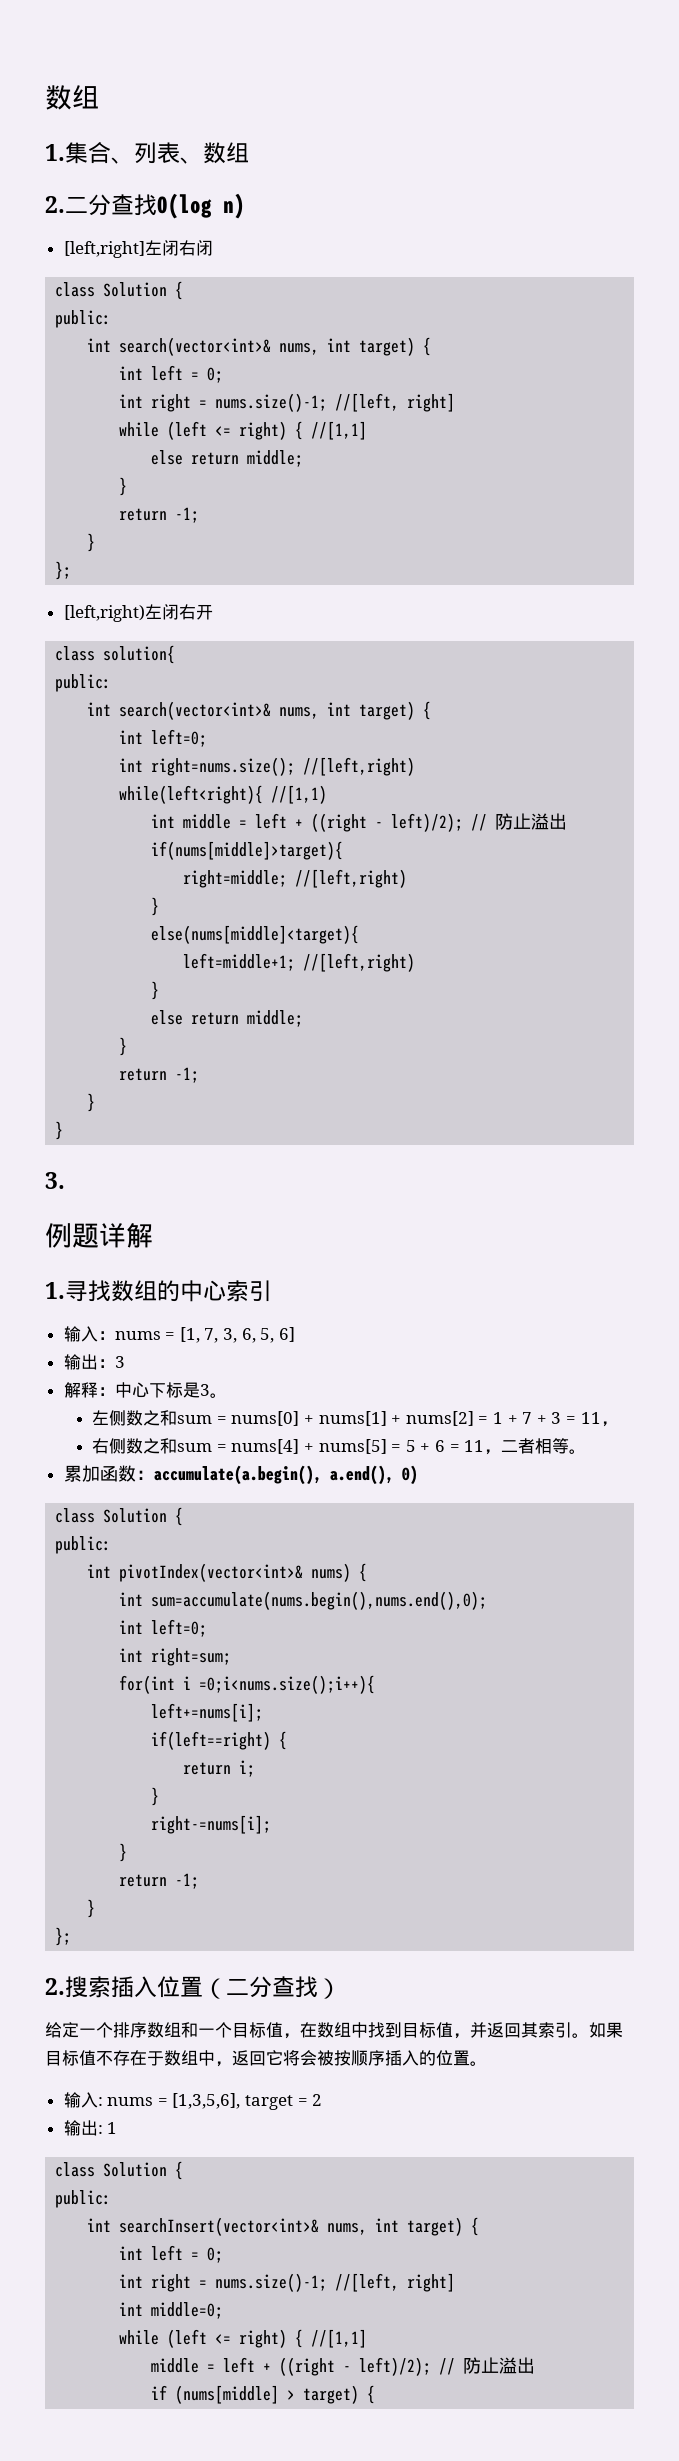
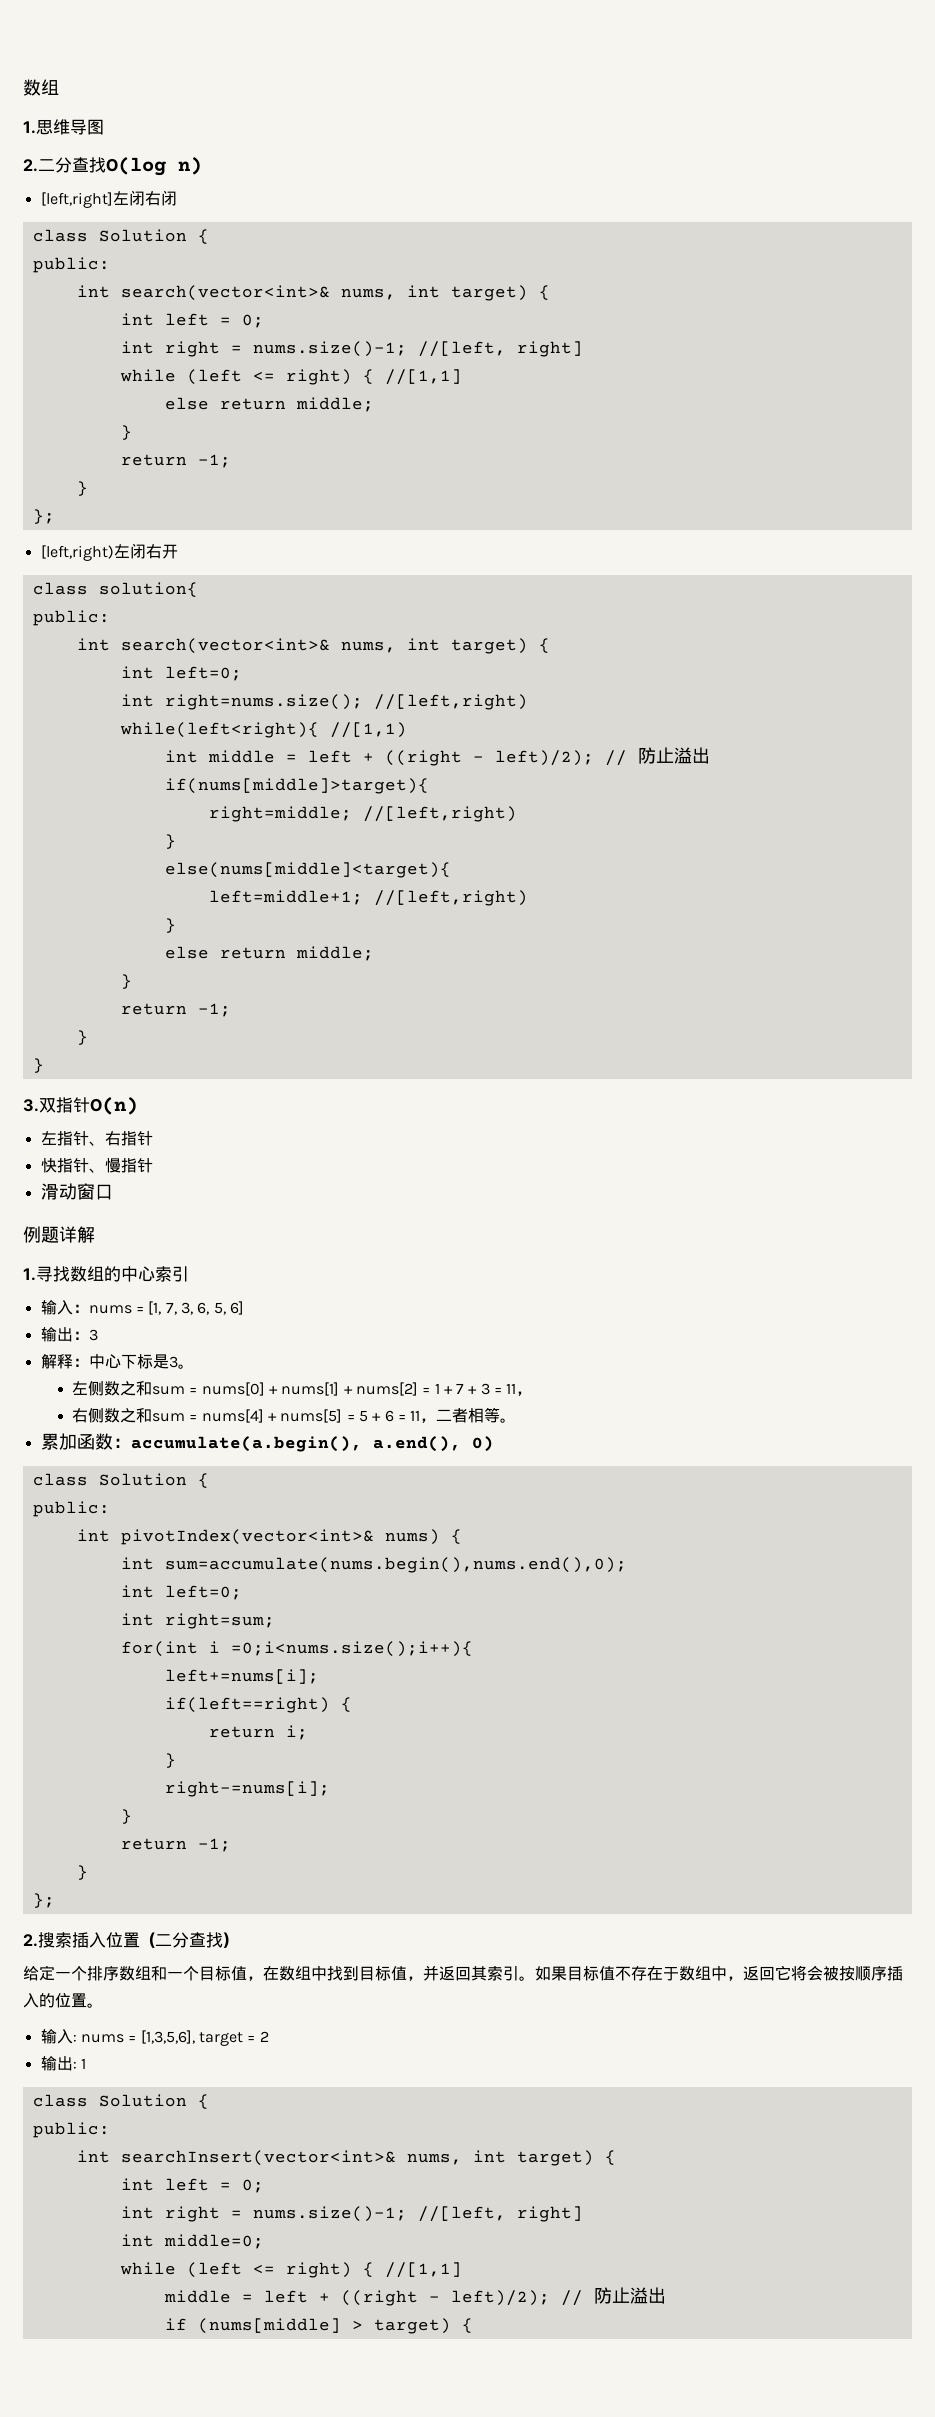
[65,142,249,164] 集合、列表、数组 -> [36,119,104,135] 思维导图
(65, 1180) none -> [39,1097,138,1115] [40,1131,153,1146] [40,1158,153,1173] [40,1183,113,1200] 双指针O(n) // 左指针、右指针 // 快指针、慢指针 // 滑动窗口

